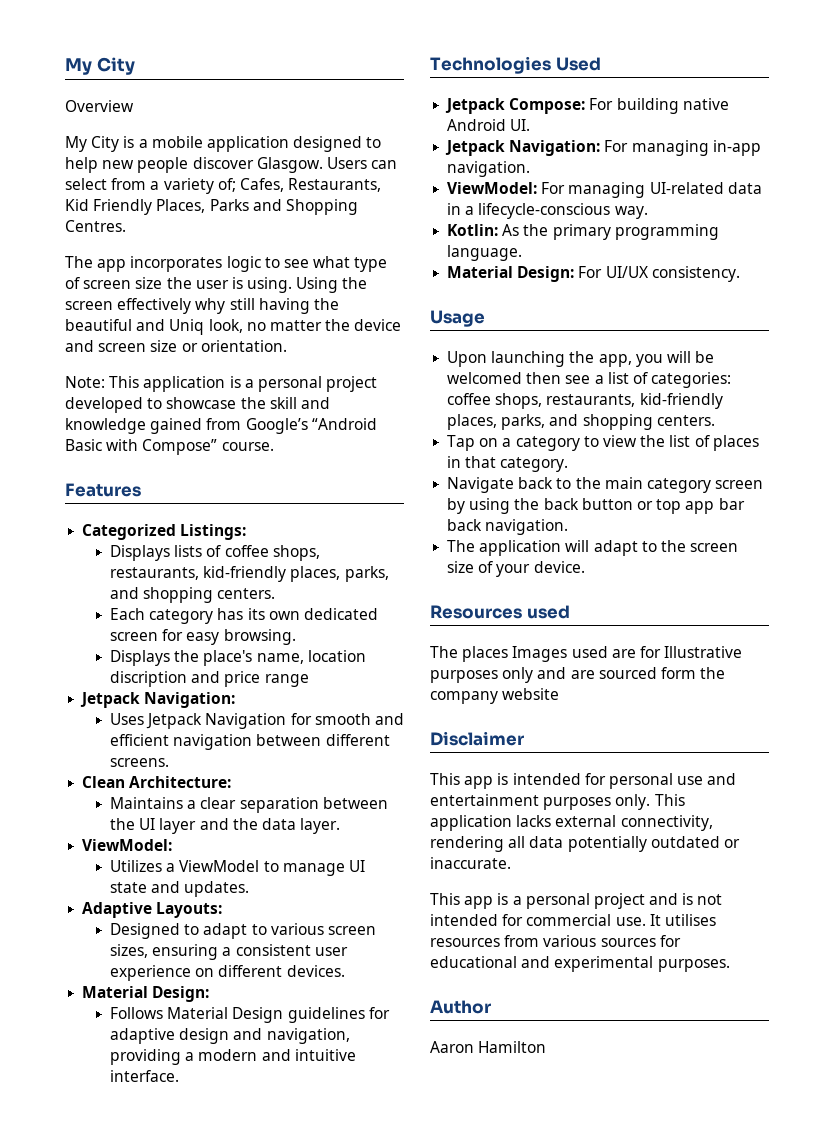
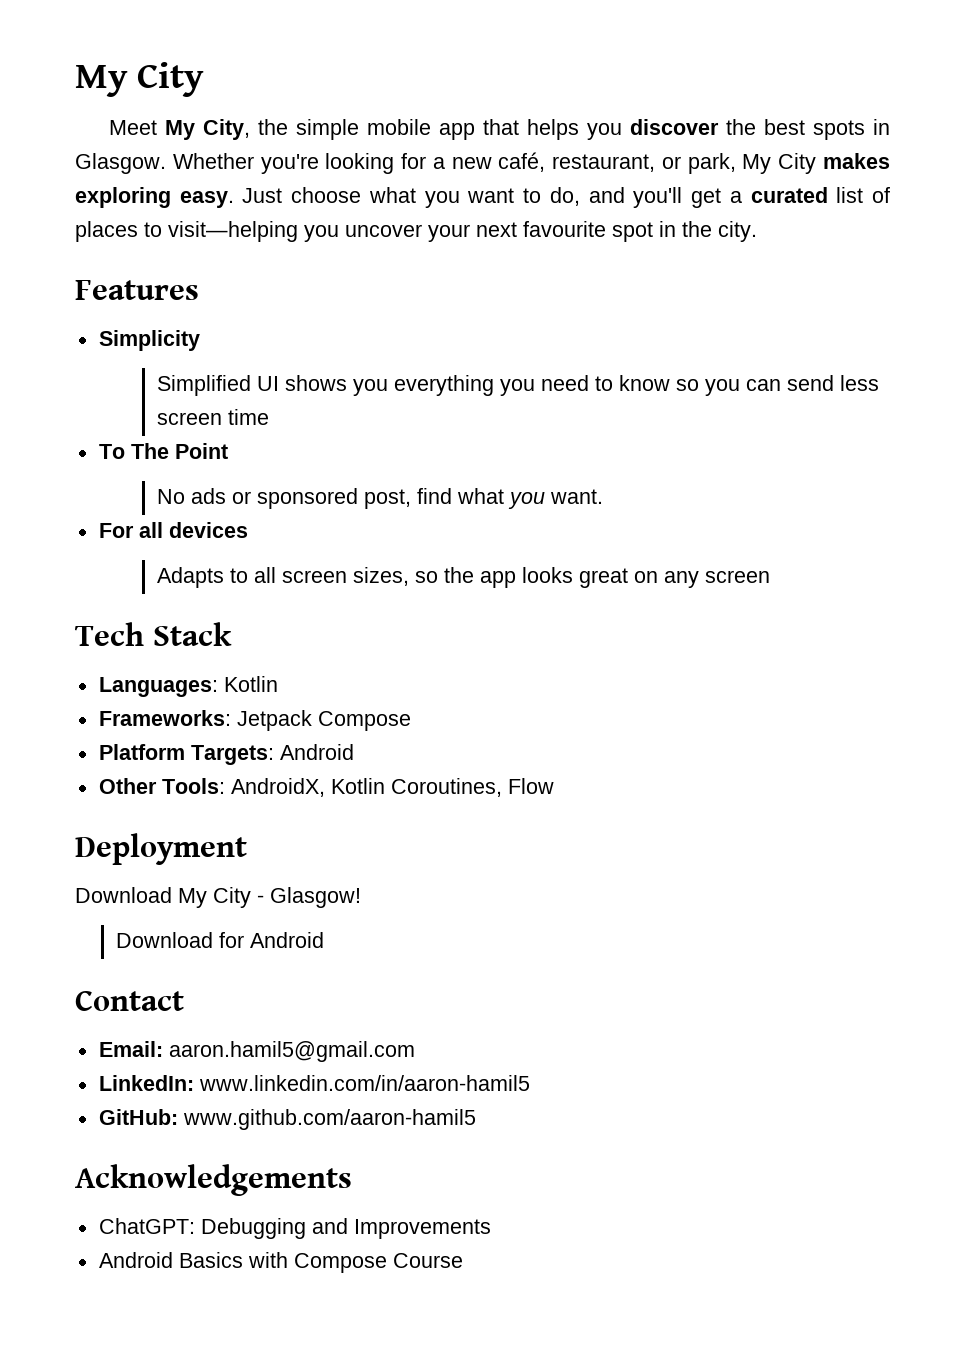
[65,100,134,112] [65,136,382,152] [65,157,398,173] [65,178,382,194] [65,199,358,215] [65,220,126,232] [65,256,388,272] [65,277,368,293] [65,298,339,314] [65,319,402,335] [65,340,287,352] [65,376,378,392] [65,397,330,413] [65,418,377,434] [65,439,274,455] [65,483,141,497] [82,524,247,540] [110,545,320,561] [110,566,389,582] [110,587,276,603] [110,608,378,624] [110,629,296,645] [110,650,366,666] [110,671,309,687] [80,692,236,708] [110,713,404,729] [110,734,390,750] [110,758,170,767] [82,776,232,788] [110,797,388,813] [110,818,341,834] [82,839,173,851] [110,860,365,876] [110,881,250,897] [82,902,223,918] [110,923,376,939] [110,944,348,960] [110,965,345,981] [82,986,210,1002] [110,1007,390,1023] [110,1028,350,1044] [110,1049,356,1065] [110,1070,180,1082] [430,56,601,74] [445,98,729,114] [447,119,531,131] [445,140,761,156] [447,161,531,177] [447,182,762,198] [447,203,648,219] [447,224,719,240] [447,245,523,261] [447,266,740,282] [430,310,485,327] [447,351,715,367] [447,372,732,388] [447,393,723,409] [447,414,715,430] [447,435,759,451] [447,456,569,472] [447,477,764,493] [447,498,745,514] [447,519,569,535] [447,540,739,556] [447,561,585,577] [430,605,570,619] [430,646,743,662] [430,667,726,683] [430,688,560,704] [430,731,524,746] [430,773,737,789] [430,794,685,810] [430,815,713,831] [430,836,740,852] [430,857,511,869] [430,893,723,909] [430,914,716,926] [430,935,681,947] [430,956,730,972] [430,1000,491,1014] [430,1041,547,1053] Overview // My City is a mobile application designed to help new people discover Glasgow. Users can select from a variety of; Cafes, Restaurants, Kid Friendly Places, Parks and Shopping Centres. // The app incorporates logic to see what type of screen size the user is using. Using the screen effectively why still having the beautiful and Uniq look, no matter the device and screen size or orientation. // Note: This application is a personal project developed to showcase the skill and knowledge gained from Google’s “Android Basic with Compose” course. // Features // Categorized Listings: // Displays lists of coffee shops, restaurants, kid-friendly places, parks, and shopping centers. // Each category has its own dedicated screen for easy browsing. // Displays the place's name, location discription and price range // Jetpack Navigation: // Uses Jetpack Navigation for smooth and efficient navigation between different screens. // Clean Architecture: // Maintains a clear separation between the UI layer and the data layer. // ViewModel: // Utilizes a ViewModel to manage UI state and updates. // Adaptive Layouts: // Designed to adapt to various screen sizes, ensuring a consistent user experience on different devices. // Material Design: // Follows Material Design guidelines for adaptive design and navigation, providing a modern and intuitive interface. // Technologies Used // Jetpack Compose: For building native Android UI. // Jetpack Navigation: For managing in-app navigation. // ViewModel: For managing UI-related data in a lifecycle-conscious way. // Kotlin: As the primary programming language. // Material Design: For UI/UX consistency. // Usage // Upon launching the app, you will be welcomed then see a list of categories: coffee shops, restaurants, kid-friendly places, parks, and shopping centers. // Tap on a category to view the list of places in that category. // Navigate back to the main category screen by using the back button or top app bar back navigation. // The application will adapt to the screen size of your device. // Resources used // The places Images used are for Illustrative purposes only and are sourced form the company website // Disclaimer // This app is intended for personal use and entertainment purposes only. This application lacks external connectivity, rendering all data potentially outdated or inaccurate. // This app is a personal project and is not intended for commercial use. It utilises resources from various sources for educational and experimental purposes. // Author // Aaron Hamilton -> [108,119,890,140] [75,152,890,174] [75,187,891,208] [75,221,757,242] [75,280,199,300] [98,330,200,351] [156,375,879,396] [156,409,269,425] [98,443,228,459] [156,488,603,509] [98,522,248,538] [156,567,770,588] [75,622,232,646] [98,676,278,697] [98,710,411,731] [98,744,354,765] [98,778,554,797] [75,833,247,865] [75,887,361,908] [115,932,324,948] [75,990,184,1011] [98,1041,415,1062] [98,1075,530,1091] [98,1109,476,1130] [75,1164,352,1196] [98,1218,491,1239] [98,1252,463,1273] Meet My City, the simple mobile app that helps you discover the best spots in Glasgow. Whether you're looking for a new café, restaurant, or park, My City makes exploring easy. Just choose what you want to do, and you'll get a curated list of places to visit—helping you uncover your next favourite spot in the city. // Features // Simplicity // Simplified UI shows you everything you need to know so you can send less screen time // To The Point // No ads or sponsored post, find what you want. // For all devices // Adapts to all screen sizes, so the app looks great on any screen // Tech Stack // Languages: Kotlin // Frameworks: Jetpack Compose // Platform Targets: Android // Other Tools: AndroidX, Kotlin Coroutines, Flow // Deployment // Download My City - Glasgow! // Download for Android // Contact // Email: aaron.hamil5@gmail.com // LinkedIn: www.linkedin.com/in/aaron-hamil5 // GitHub: www.github.com/aaron-hamil5 // Acknowledgements // ChatGPT: Debugging and Improvements // Android Basics with Compose Course

